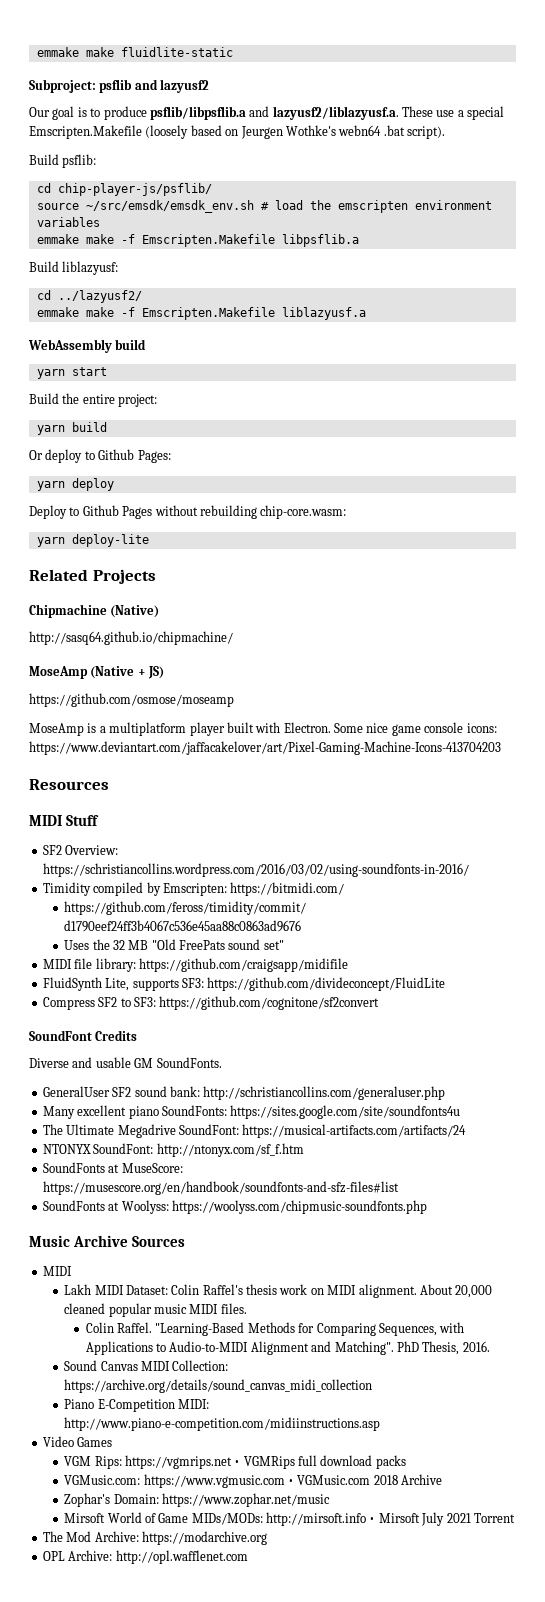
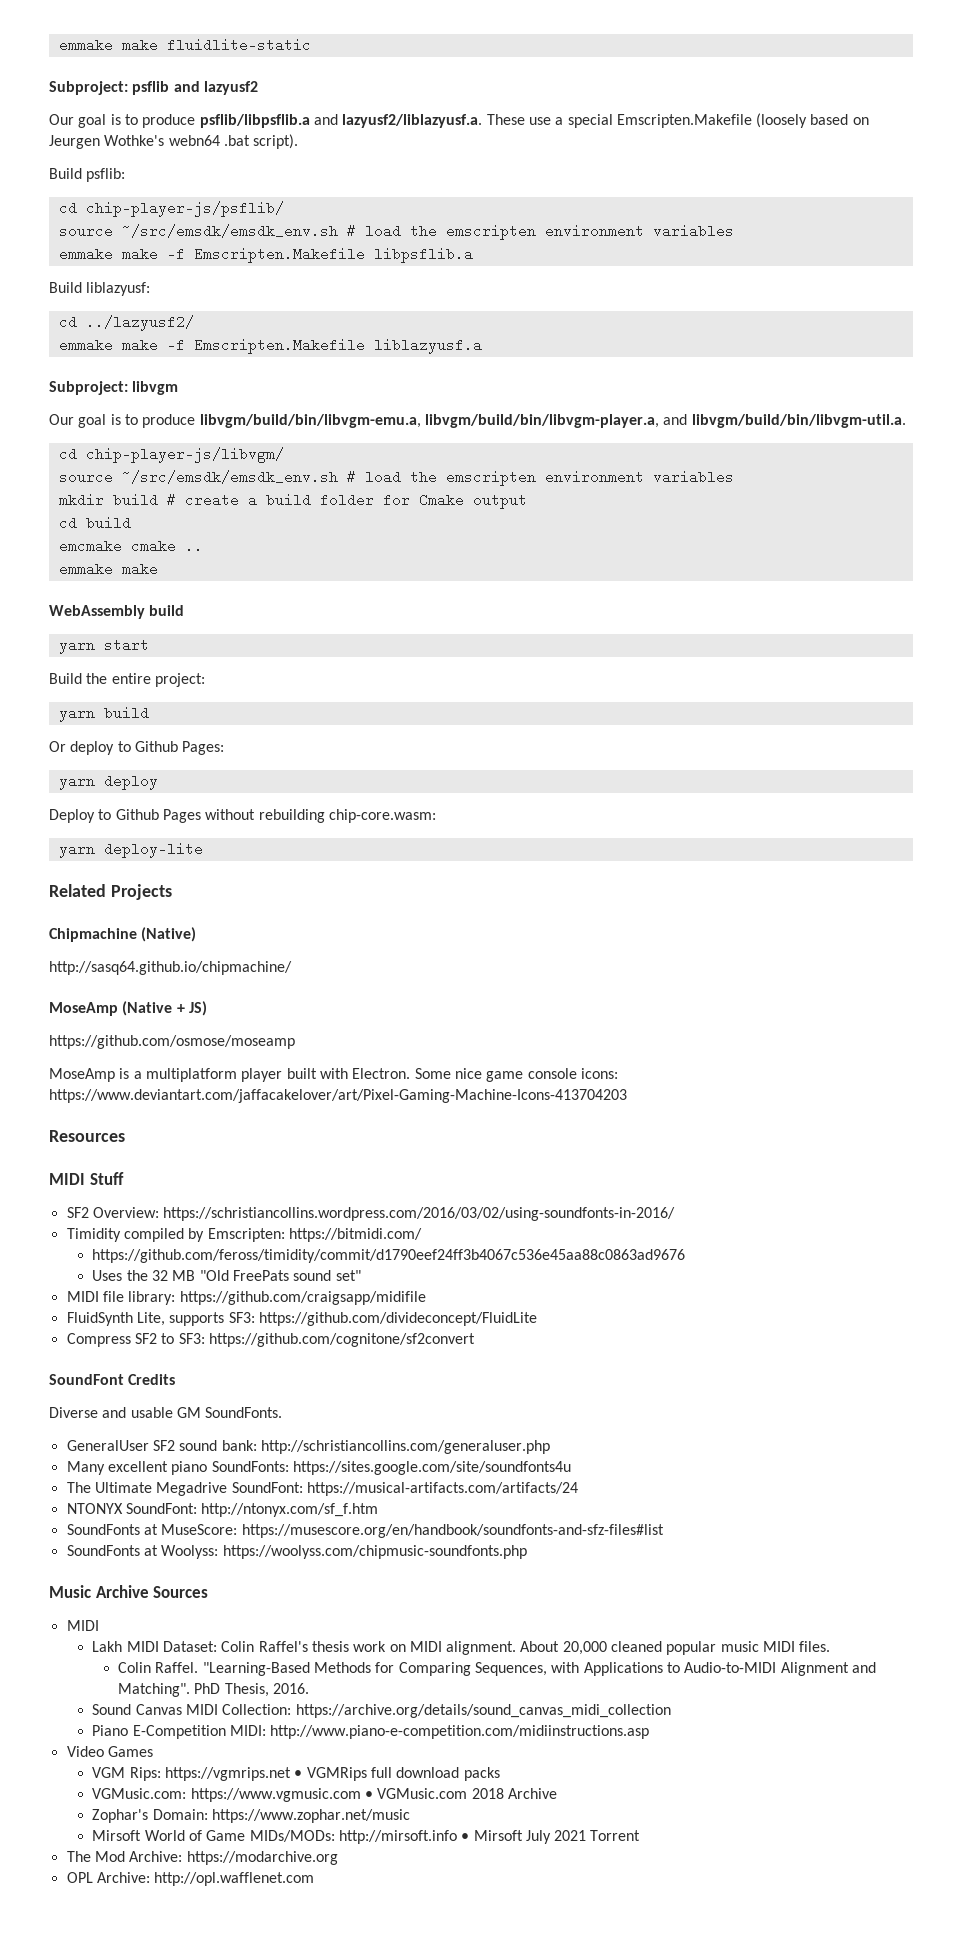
(366, 313) none -> [49,381,179,395] [49,414,906,428] [58,447,284,463] [58,470,734,486] [58,493,527,509] [58,516,131,530] [58,539,203,553] [58,562,158,576] // Subproject: libvgm // Our goal is to produce libvgm/build/bin/libvgm-emu.a, libvgm/build/bin/libvgm-player.a, and libvgm/build/bin/libvgm-util.a. // cd chip-player-js/libvgm/ // source ~/src/emsdk/emsdk_env.sh # load the emscripten environment variables // mkdir build # create a build folder for Cmake output // cd build // emcmake cmake .. // emmake make

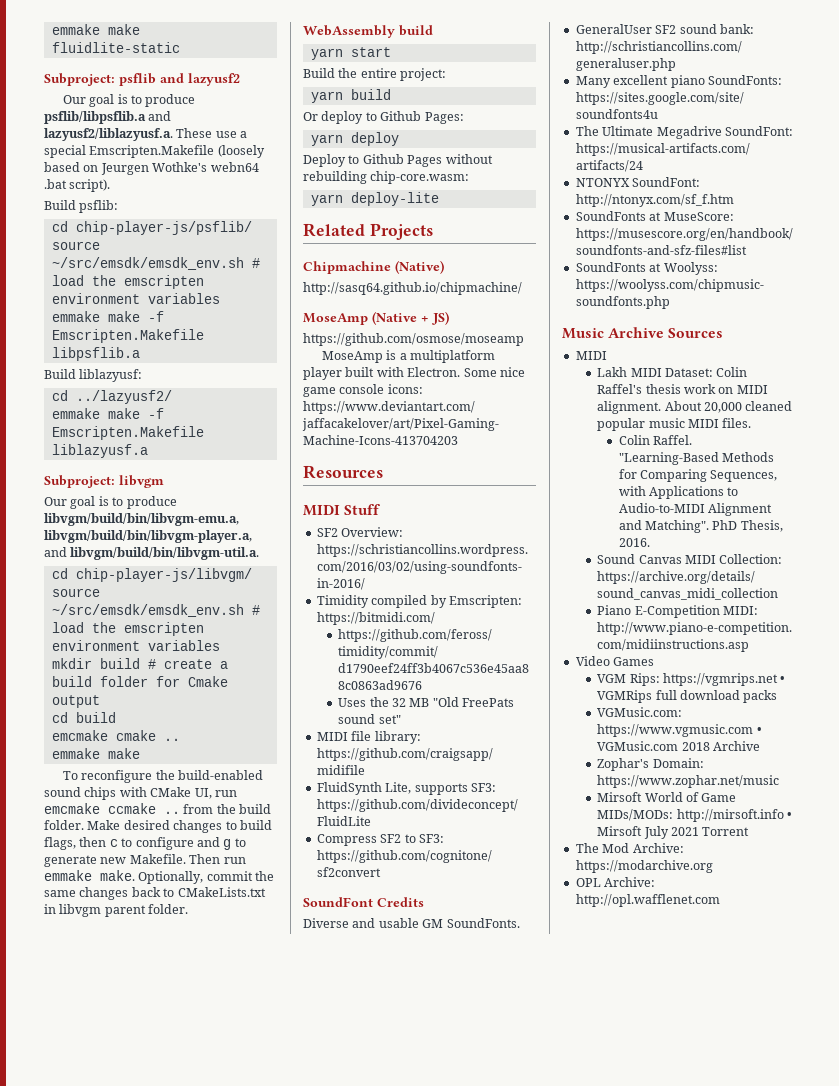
(158, 569) none -> [62,770,263,783] [44,787,237,800] [44,803,272,814] [44,820,272,833] [44,837,246,850] [44,854,246,867] [44,870,275,884] [44,887,266,900] [44,904,189,917] // To reconfigure the build-enabled sound chips with CMake UI, run emcmake ccmake .. from the build folder. Make desired changes to build flags, then c to configure and g to generate new Makefile. Then run emmake make. Optionally, commit the same changes back to CMakeLists.txt in libvgm parent folder.

